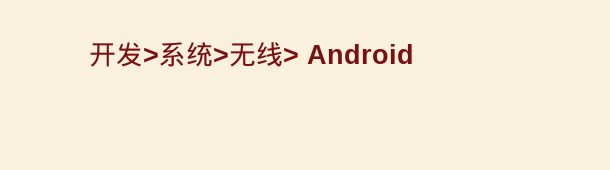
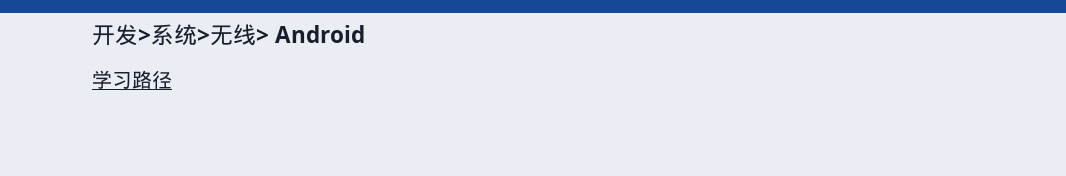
(414, 54) none -> [92,70,172,89] // 学习路径

